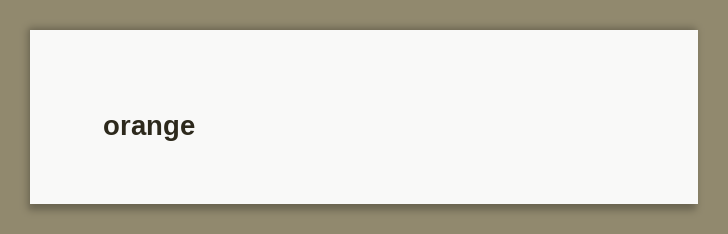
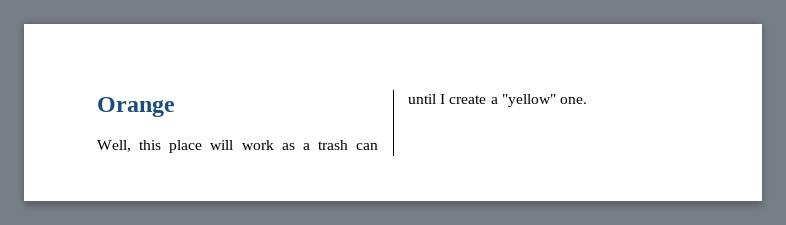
[103,120,195,141] orange -> [97,97,175,117] [97,140,378,153] [408,94,587,107] Orange // Well, this place will work as a trash can until I create a "yellow" one.

